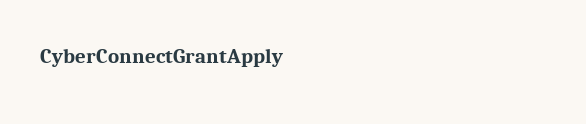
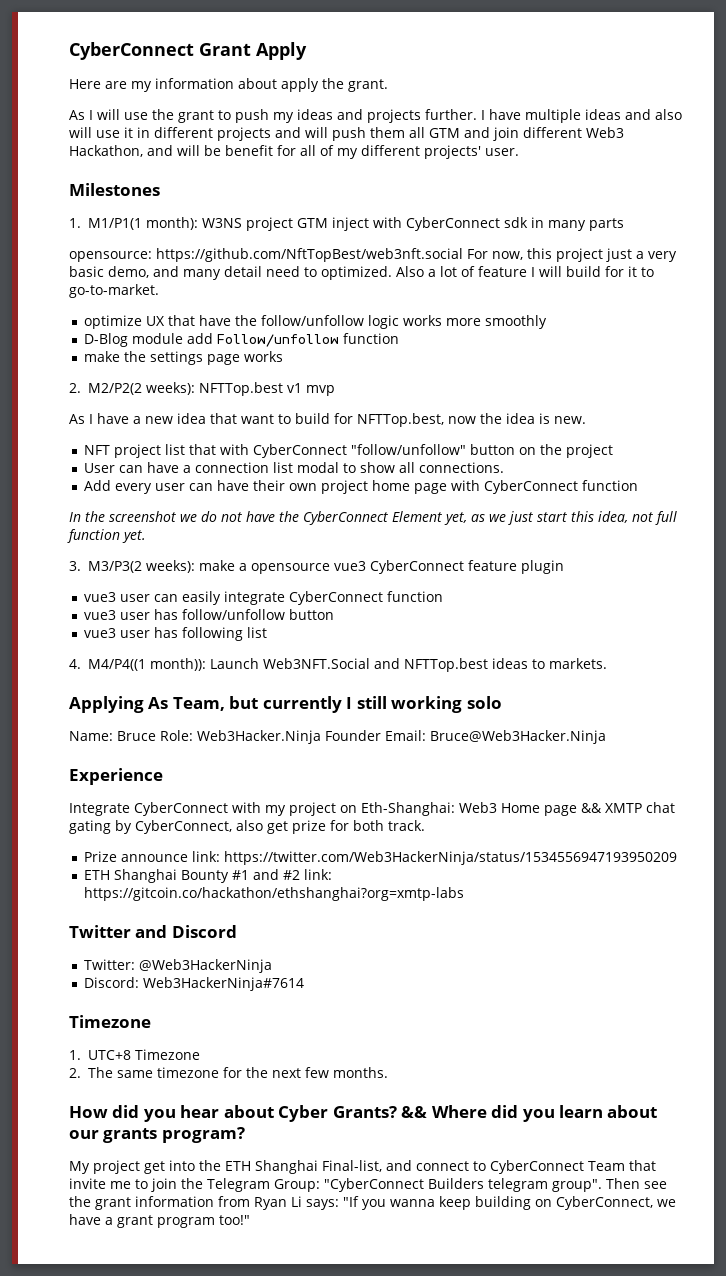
[40,48,283,67] CyberConnectGrantApply -> [69,42,307,60] [69,78,388,92] [69,109,682,123] [69,127,624,141] [69,145,519,159] [69,183,160,196] [69,217,624,231] [69,248,677,262] [69,266,654,280] [69,284,159,298] [84,315,548,329] [84,333,400,347] [84,351,284,365] [69,382,335,396] [69,413,586,427] [84,444,614,458] [84,462,505,473] [84,480,639,494] [69,511,677,525] [67,529,146,543] [69,560,564,574] [84,591,444,605] [84,609,335,620] [84,627,268,641] [69,658,607,672] [69,696,502,713] [69,730,606,744] [69,768,163,785] [69,802,675,816] [69,820,425,834] [84,851,678,865] [84,869,333,883] [84,887,465,901] [69,925,237,938] [84,959,273,973] [84,977,305,991] [69,1015,151,1028] [69,1049,200,1060] [69,1067,388,1078] [69,1105,658,1122] [69,1127,245,1143] [69,1160,656,1174] [69,1178,667,1192] [69,1196,676,1210] [69,1214,250,1228] CyberConnect Grant Apply // Here are my information about apply the grant. // As I will use the grant to push my ideas and projects further. I have multiple ideas and also will use it in different projects and will push them all GTM and join different Web3 Hackathon, and will be benefit for all of my different projects' user. // Milestones // 1. M1/P1(1 month): W3NS project GTM inject with CyberConnect sdk in many parts // opensource: https://github.com/NftTopBest/web3nft.social For now, this project just a very basic demo, and many detail need to optimized. Also a lot of feature I will build for it to go-to-market. // optimize UX that have the follow/unfollow logic works more smoothly // D-Blog module add Follow/unfollow function // make the settings page works // 2. M2/P2(2 weeks): NFTTop.best v1 mvp // As I have a new idea that want to build for NFTTop.best, now the idea is new. // NFT project list that with CyberConnect "follow/unfollow" button on the project // User can have a connection list modal to show all connections. // Add every user can have their own project home page with CyberConnect function // In the screenshot we do not have the CyberConnect Element yet, as we just start this idea, not full function yet. // 3. M3/P3(2 weeks): make a opensource vue3 CyberConnect feature plugin // vue3 user can easily integrate CyberConnect function // vue3 user has follow/unfollow button // vue3 user has following list // 4. M4/P4((1 month)): Launch Web3NFT.Social and NFTTop.best ideas to markets. // Applying As Team, but currently I still working solo // Name: Bruce Role: Web3Hacker.Ninja Founder Email: Bruce@Web3Hacker.Ninja // Experience // Integrate CyberConnect with my project on Eth-Shanghai: Web3 Home page && XMTP chat gating by CyberConnect, also get prize for both track. // Prize announce link: https://twitter.com/Web3HackerNinja/status/1534556947193950209 // ETH Shanghai Bounty #1 and #2 link: https://gitcoin.co/hackathon/ethshanghai?org=xmtp-labs // Twitter and Discord // Twitter: @Web3HackerNinja // Discord: Web3HackerNinja#7614 // Timezone // 1. UTC+8 Timezone // 2. The same timezone for the next few months. // How did you hear about Cyber Grants? && Where did you learn about our grants program? // My project get into the ETH Shanghai Final-list, and connect to CyberConnect Team that invite me to join the Telegram Group: "CyberConnect Builders telegram group". Then see the grant information from Ryan Li says: "If you wanna keep building on CyberConnect, we have a grant program too!"

